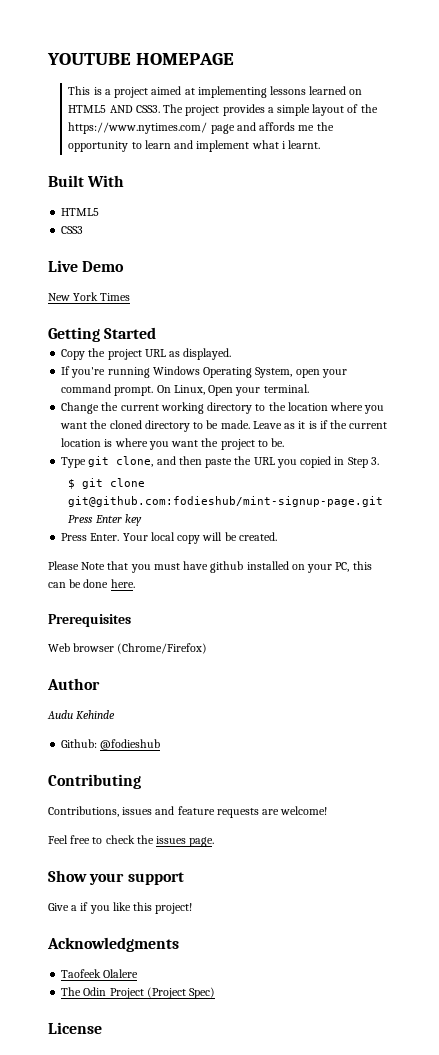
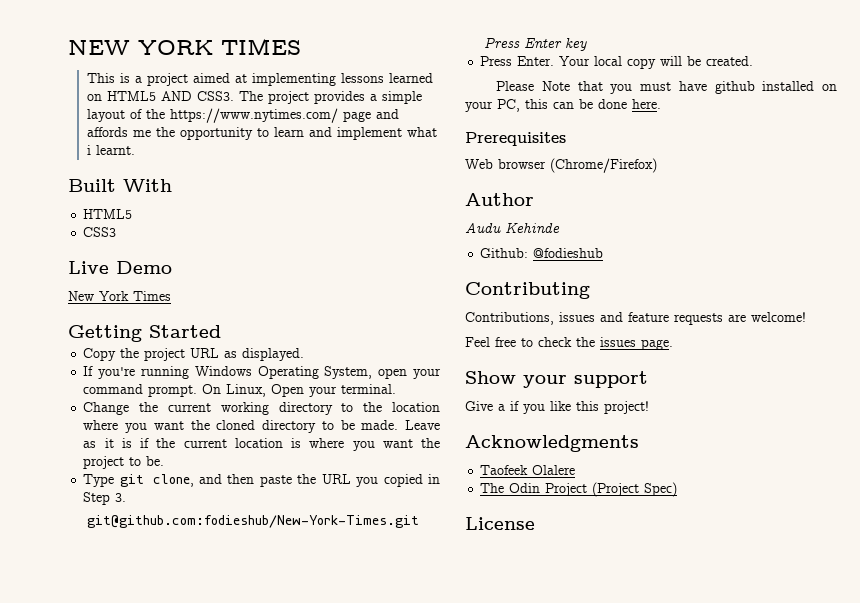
[47,53,234,65] YOUTUBE HOMEPAGE -> [68,38,301,55] NEW YORK TIMES
[68,478,146,489] [68,496,384,507] $ git clone git@github.com:fodieshub/mint-signup-page.git -> [87,515,420,528] git@github.com:fodieshub/New-York-Times.git

